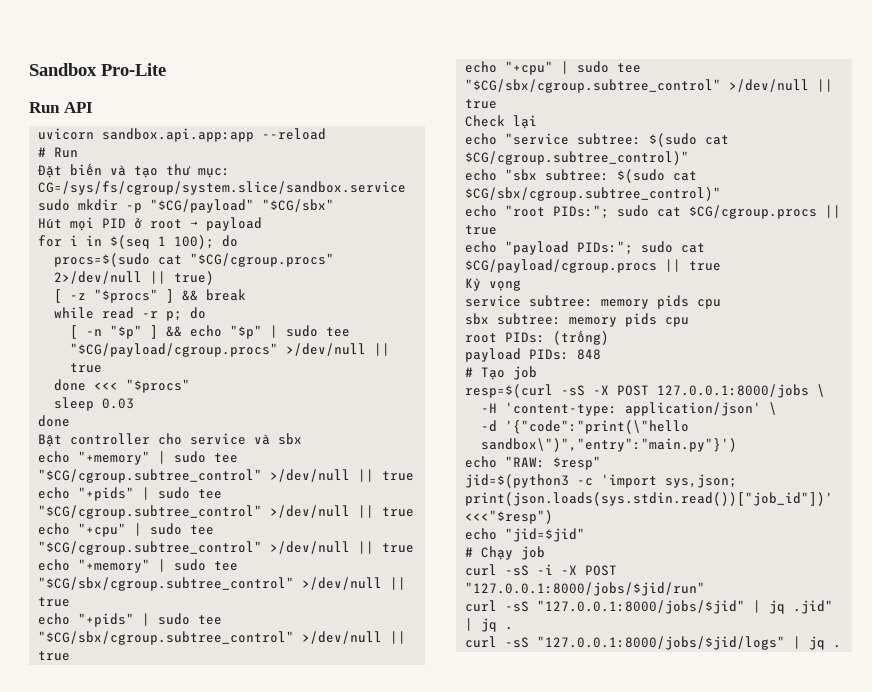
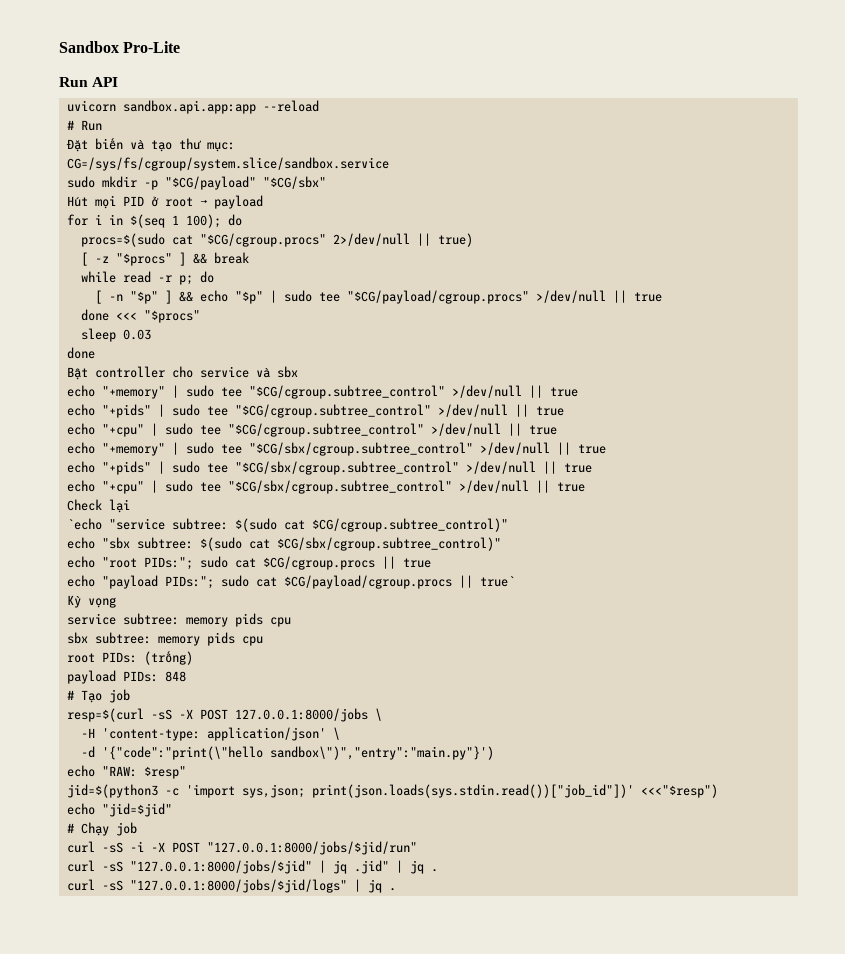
[464,133,497,145] echo -> [67,518,103,530] `echo
[688,261,721,271] true -> [480,576,516,587] true`

